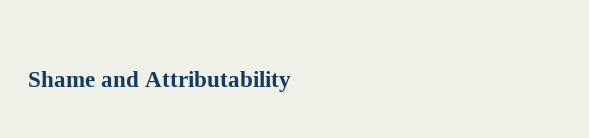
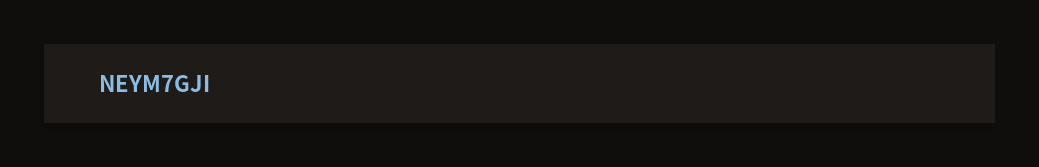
[28,71,292,92] Shame and Attributability -> [99,75,210,92] NEYM7GJI

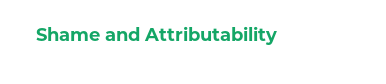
[99,75,210,92] NEYM7GJI -> [36,26,277,45] Shame and Attributability

